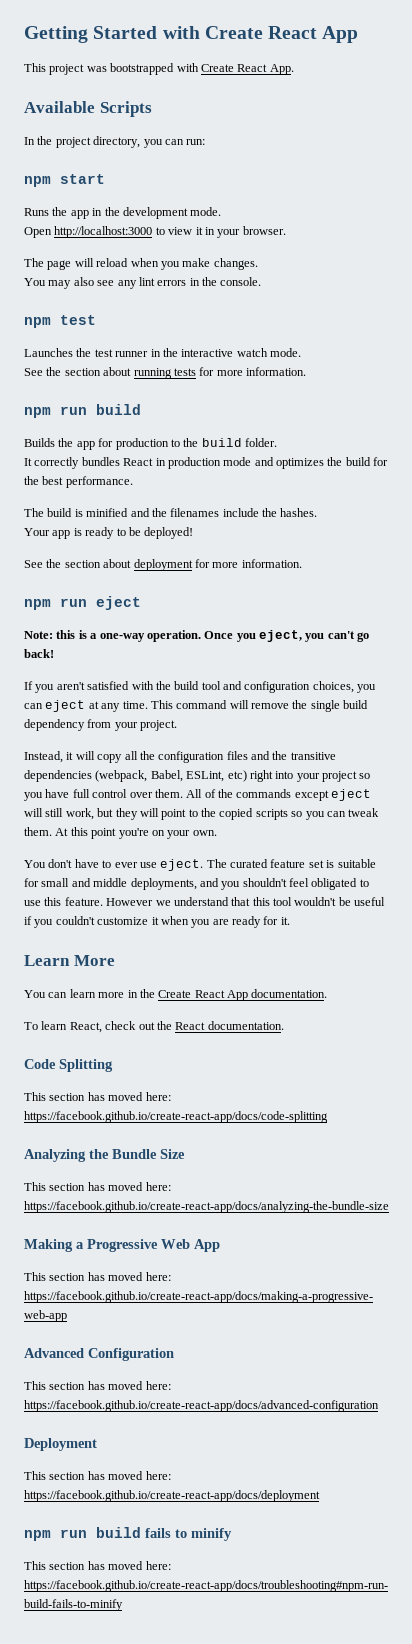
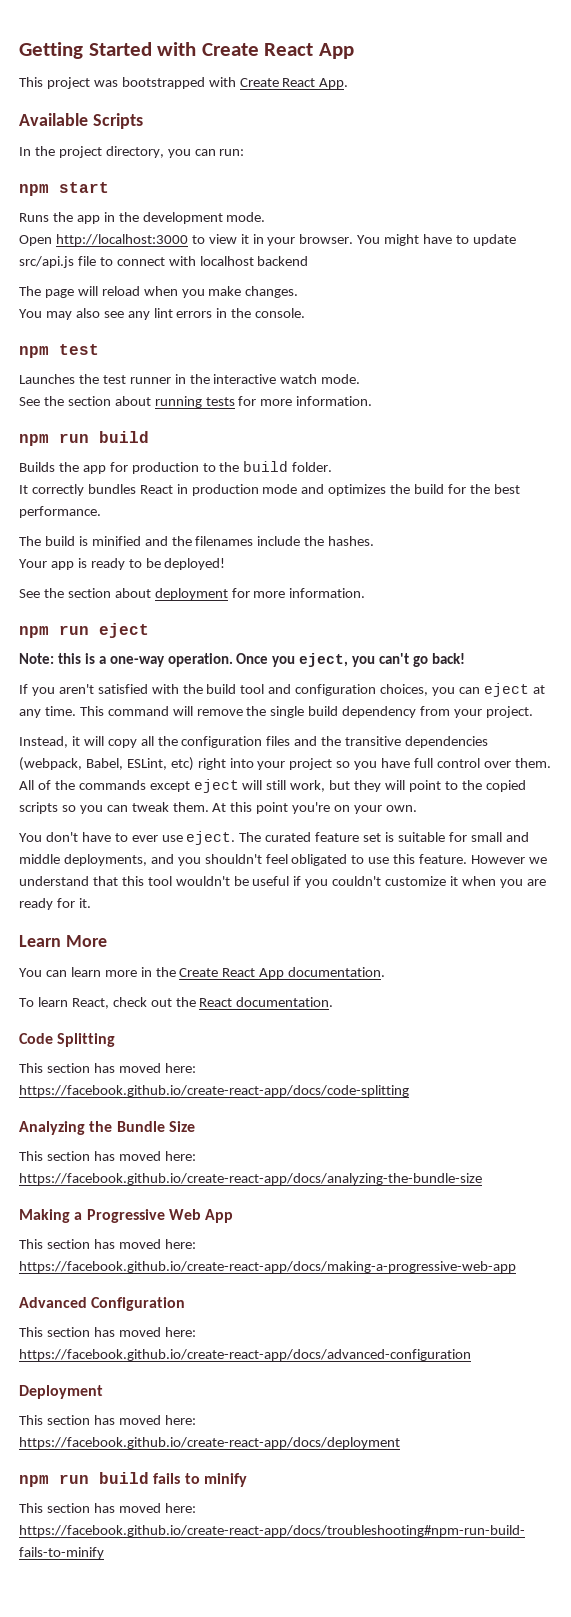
(286, 230) none -> [357,234,516,246] [19,256,309,268] You might have to update src/api.js file to connect with localhost backend

